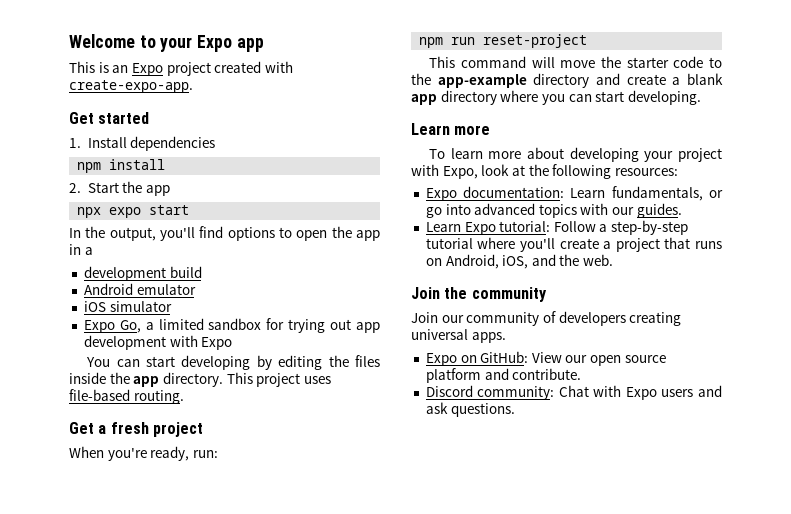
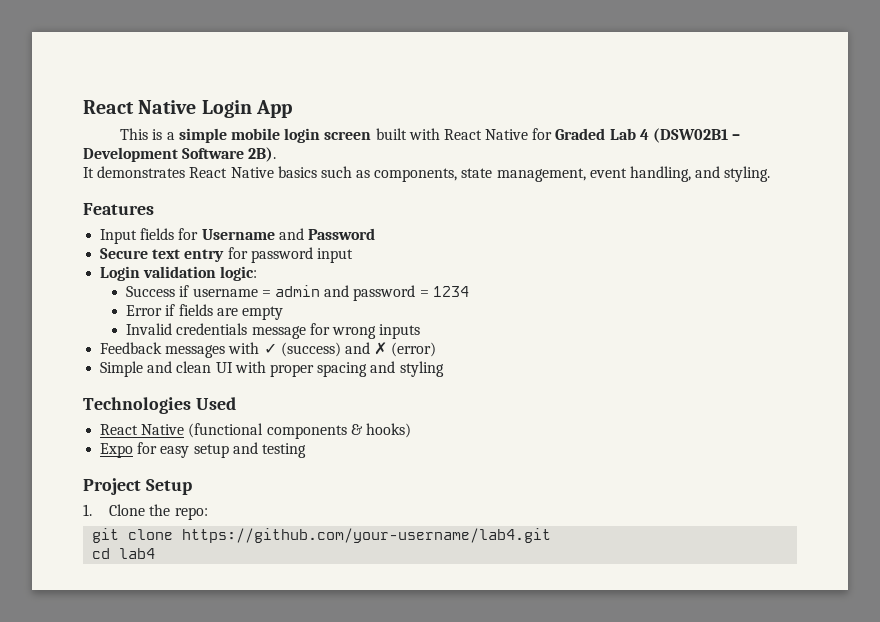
[69,34,264,52] [69,61,293,76] [69,80,193,93] [69,112,150,124] [69,136,216,151] [77,159,166,173] [69,181,171,196] [77,205,190,218] [69,226,380,241] [69,244,93,255] [83,266,202,281] [83,283,196,295] [83,301,172,312] [83,318,380,333] [83,335,233,350] [86,355,380,370] [69,372,331,387] [69,389,184,404] [69,422,203,437] [69,446,218,461] [419,34,588,48] [429,56,722,68] [411,73,723,88] [411,90,701,105] [411,123,491,135] [429,147,722,162] [411,164,678,179] [425,186,723,201] [425,203,682,218] [425,220,689,235] [425,237,722,252] [425,254,614,269] [411,287,547,302] [411,311,682,326] [411,329,506,343] [425,351,666,366] [425,368,582,383] [425,385,722,400] [425,402,515,417] Welcome to your Expo app // This is an Expo project created with create-expo-app. // Get started // 1. Install dependencies // npm install // 2. Start the app // npx expo start // In the output, you'll find options to open the app in a // development build // Android emulator // iOS simulator // Expo Go, a limited sandbox for trying out app development with Expo // You can start developing by editing the files inside the app directory. This project uses file-based routing. // Get a fresh project // When you're ready, run: // npm run reset-project // This command will move the starter code to the app-example directory and create a blank app directory where you can start developing. // Learn more // To learn more about developing your project with Expo, look at the following resources: // Expo documentation: Learn fundamentals, or go into advanced topics with our guides. // Learn Expo tutorial: Follow a step-by-step tutorial where you'll create a project that runs on Android, iOS, and the web. // Join the community // Join our community of developers creating universal apps. // Expo on GitHub: View our open source platform and contribute. // Discord community: Chat with Expo users and ask questions. -> [83,100,292,118] [120,128,741,143] [83,147,277,162] [83,166,771,182] [83,203,154,215] [100,228,375,244] [100,247,353,263] [100,266,258,281] [126,285,469,301] [126,304,283,320] [126,323,421,339] [100,342,437,358] [100,361,444,377] [83,397,236,414] [100,423,411,439] [100,442,306,458] [83,478,192,495] [83,504,208,520] [92,528,552,543] [92,548,156,559] React Native Login App // This is a simple mobile login screen built with React Native for Graded Lab 4 (DSW02B1 – Development Software 2B). // It demonstrates React Native basics such as components, state management, event handling, and styling. // Features // Input fields for Username and Password // Secure text entry for password input // Login validation logic: // Success if username = admin and password = 1234 // Error if fields are empty // Invalid credentials message for wrong inputs // Feedback messages with ✓ (success) and ✗ (error) // Simple and clean UI with proper spacing and styling // Technologies Used // React Native (functional components & hooks) // Expo for easy setup and testing // Project Setup // 1. Clone the repo: // git clone https://github.com/your-username/lab4.git // cd lab4

